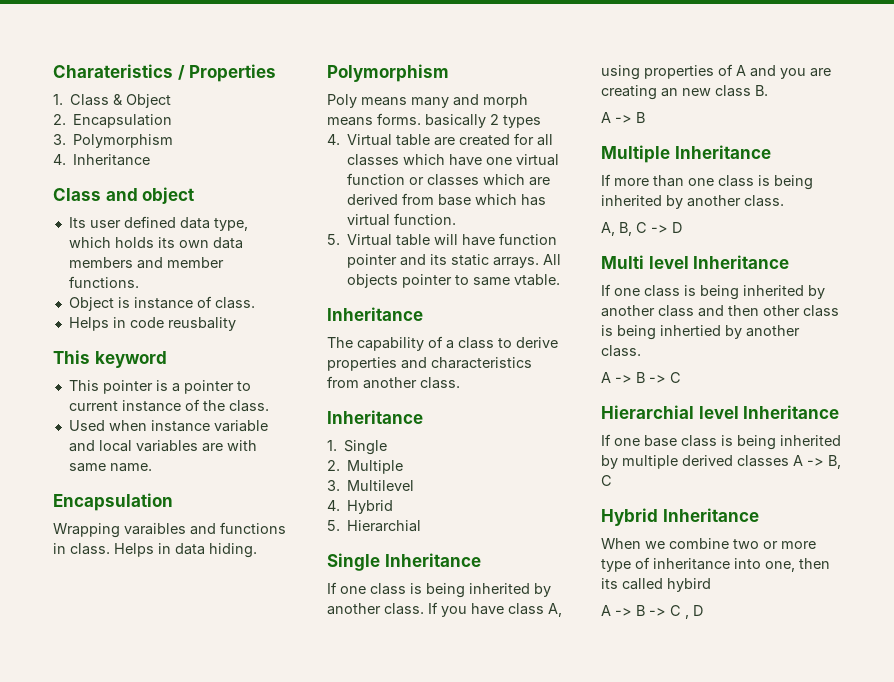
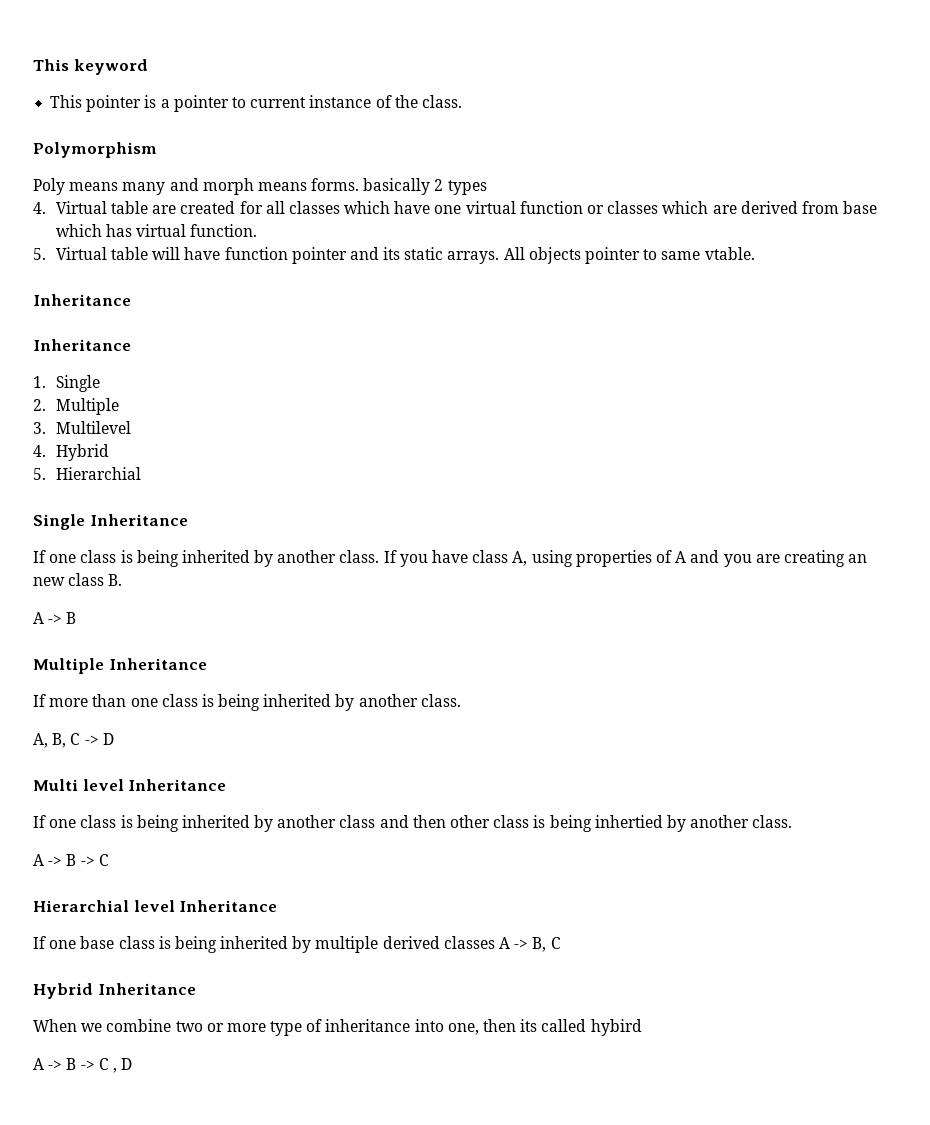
[53,64,277,82] [53,94,172,108] [53,114,173,128] [53,134,174,148] [53,154,151,166] [53,187,195,204] [68,216,248,231] [68,237,243,249] [68,257,224,269] [68,276,139,288] [68,296,255,311] [68,317,236,331] Charateristics / Properties // 1. Class & Object // 2. Encapsulation // 3. Polymorphism // 4. Inheritance // Class and object // Its user defined data type, which holds its own data members and member functions. // Object is instance of class. // Helps in code reusbality // -> (33, 65) none
[68,420,268,432] [68,440,257,452] [68,463,152,472] [53,493,173,511] [53,522,286,538] [53,543,257,558] // Used when instance variable and local variables are with same name. // Encapsulation // Wrapping varaibles and functions in class. Helps in data hiding. -> (462, 101) none
[327,336,558,351] [327,357,532,371] [327,376,460,389] // The capability of a class to derive properties and characteristics from another class. -> (131, 300) none

